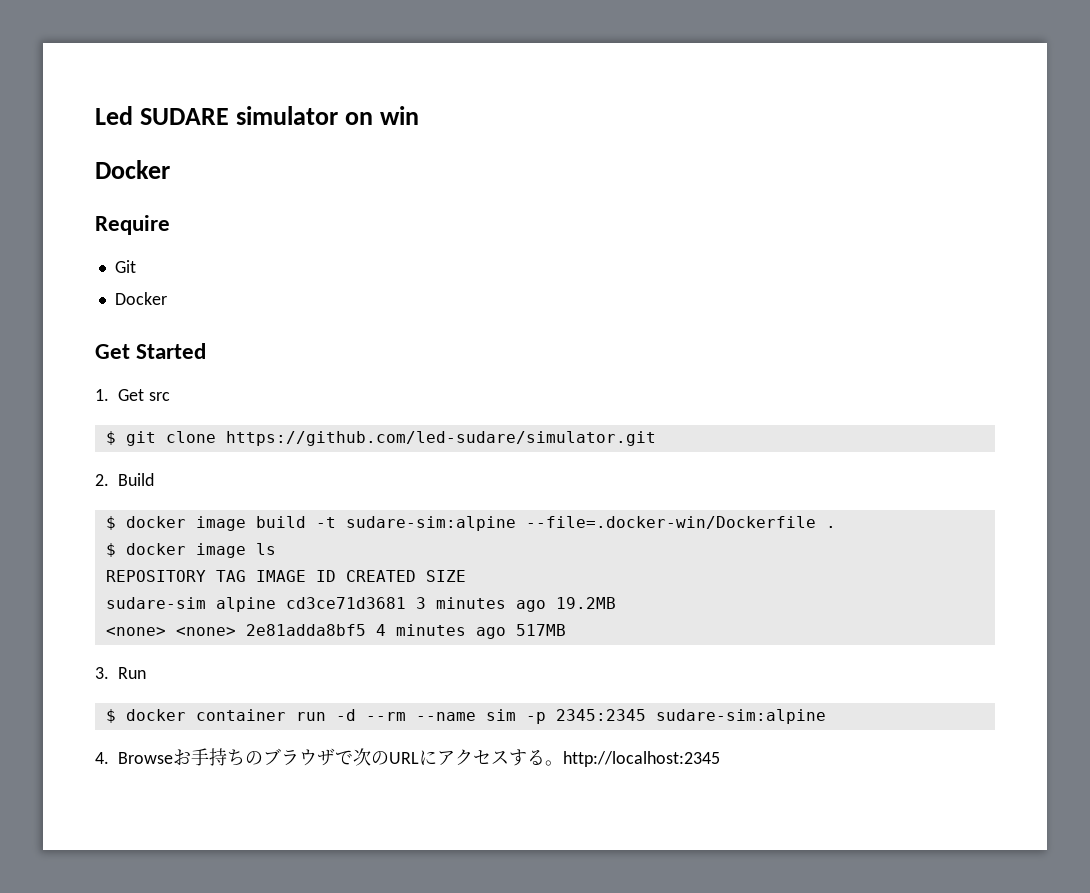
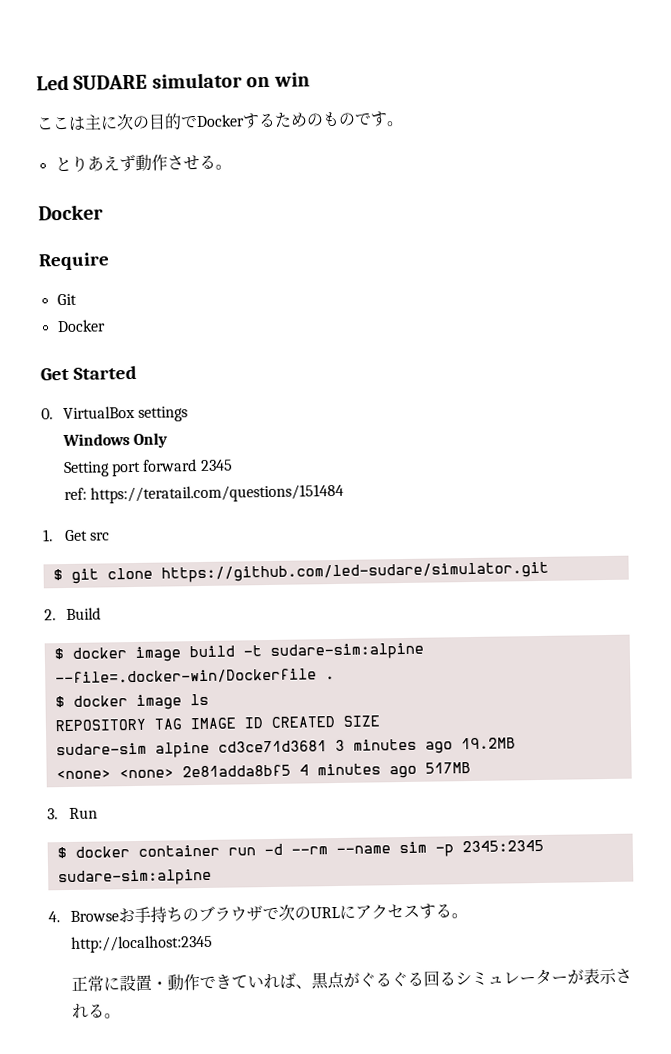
(419, 115) none -> [36,111,404,131] [54,154,232,172] // ここは主に次の目的でDockerするためのものです。 // とりあえず動作させる。
(207, 351) none -> [41,405,188,422] [61,432,168,448] [63,459,233,478] [63,483,344,504] // 0. VirtualBox settings // Windows Only // Setting port forward 2345 // ref: https://teratail.com/questions/151484
(563, 763) none -> (468, 916) //
(720, 759) none -> [70,967,632,992] [71,1003,121,1019] // 正常に設置・動作できていれば、黒点がぐるぐる回るシミュレーターが表示される。

